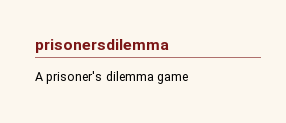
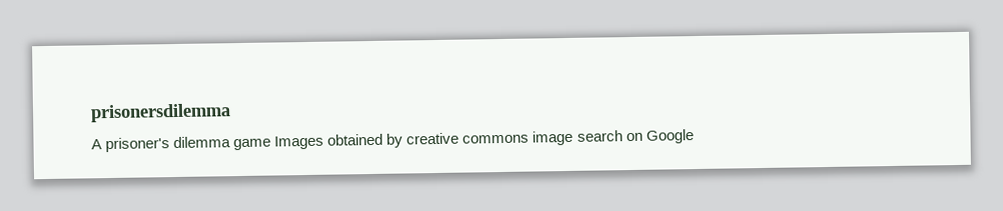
(189, 79) none -> [274,129,694,150] Images obtained by creative commons image search on Google

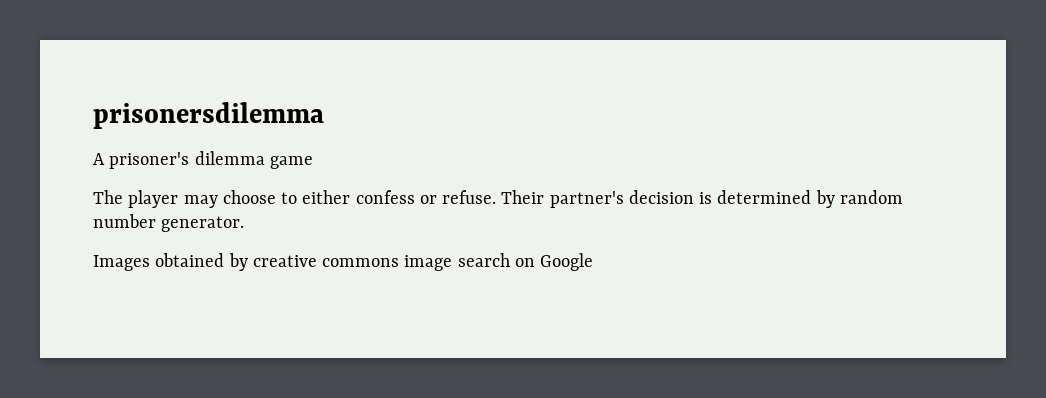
(272, 144) none -> [93,190,903,208] [93,214,245,232] // The player may choose to either confess or refuse. Their partner's decision is determined by random number generator. //

